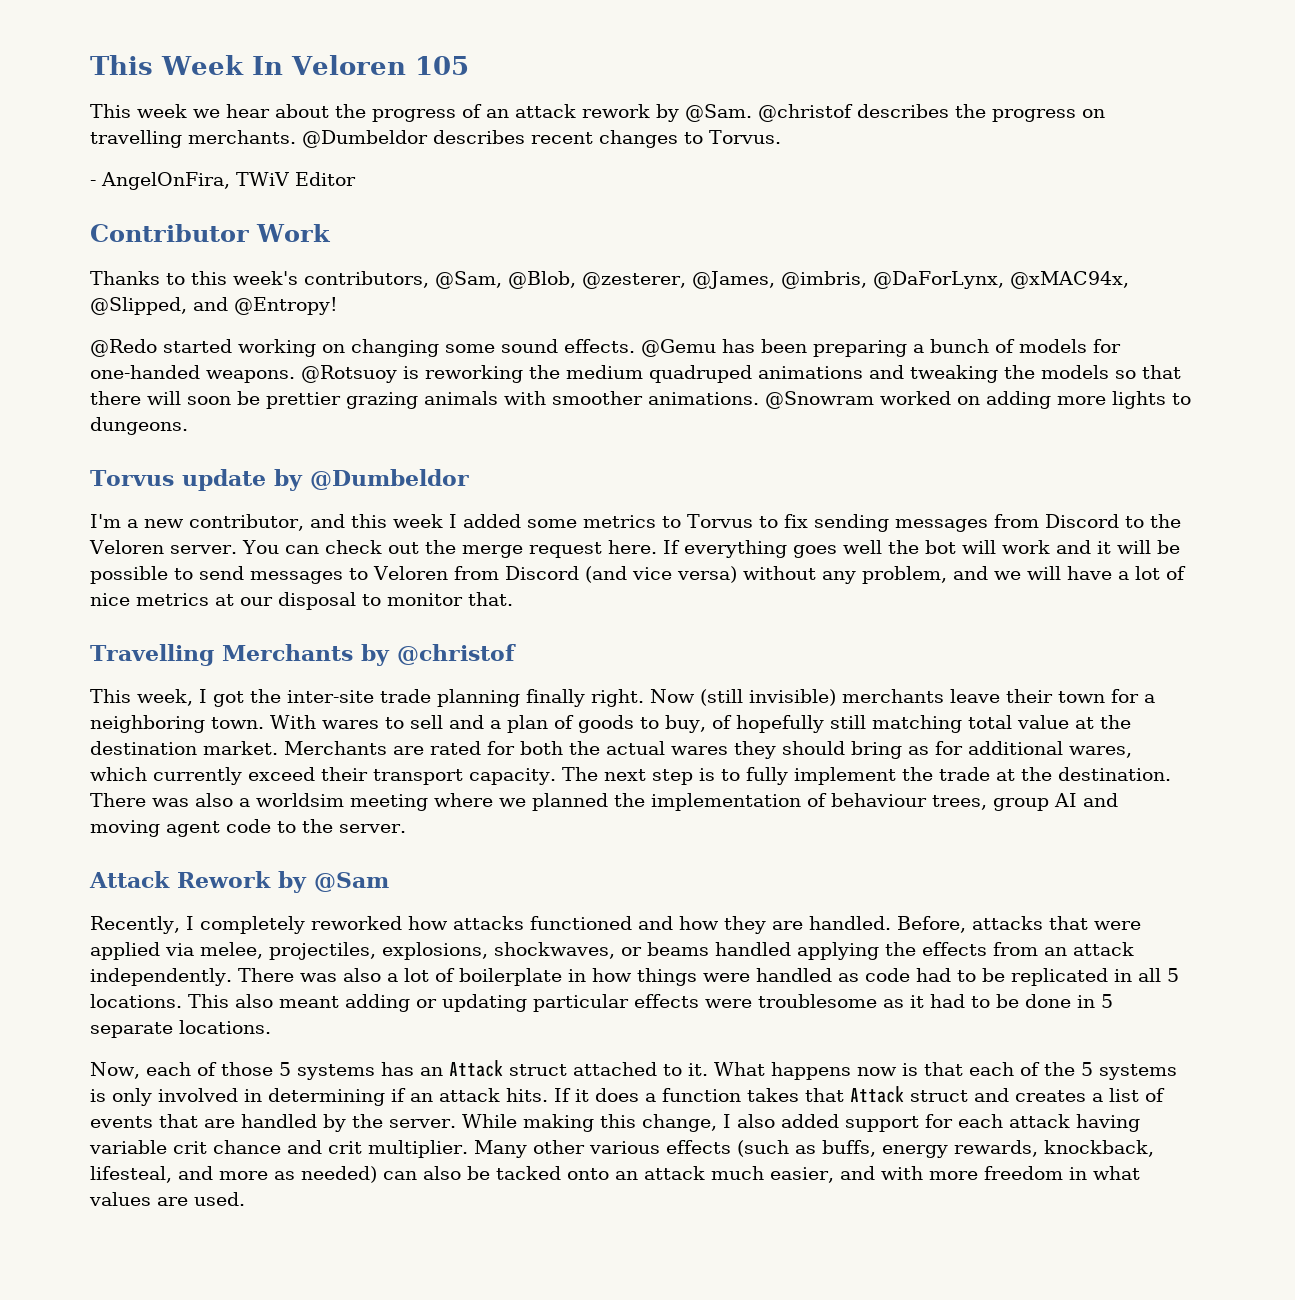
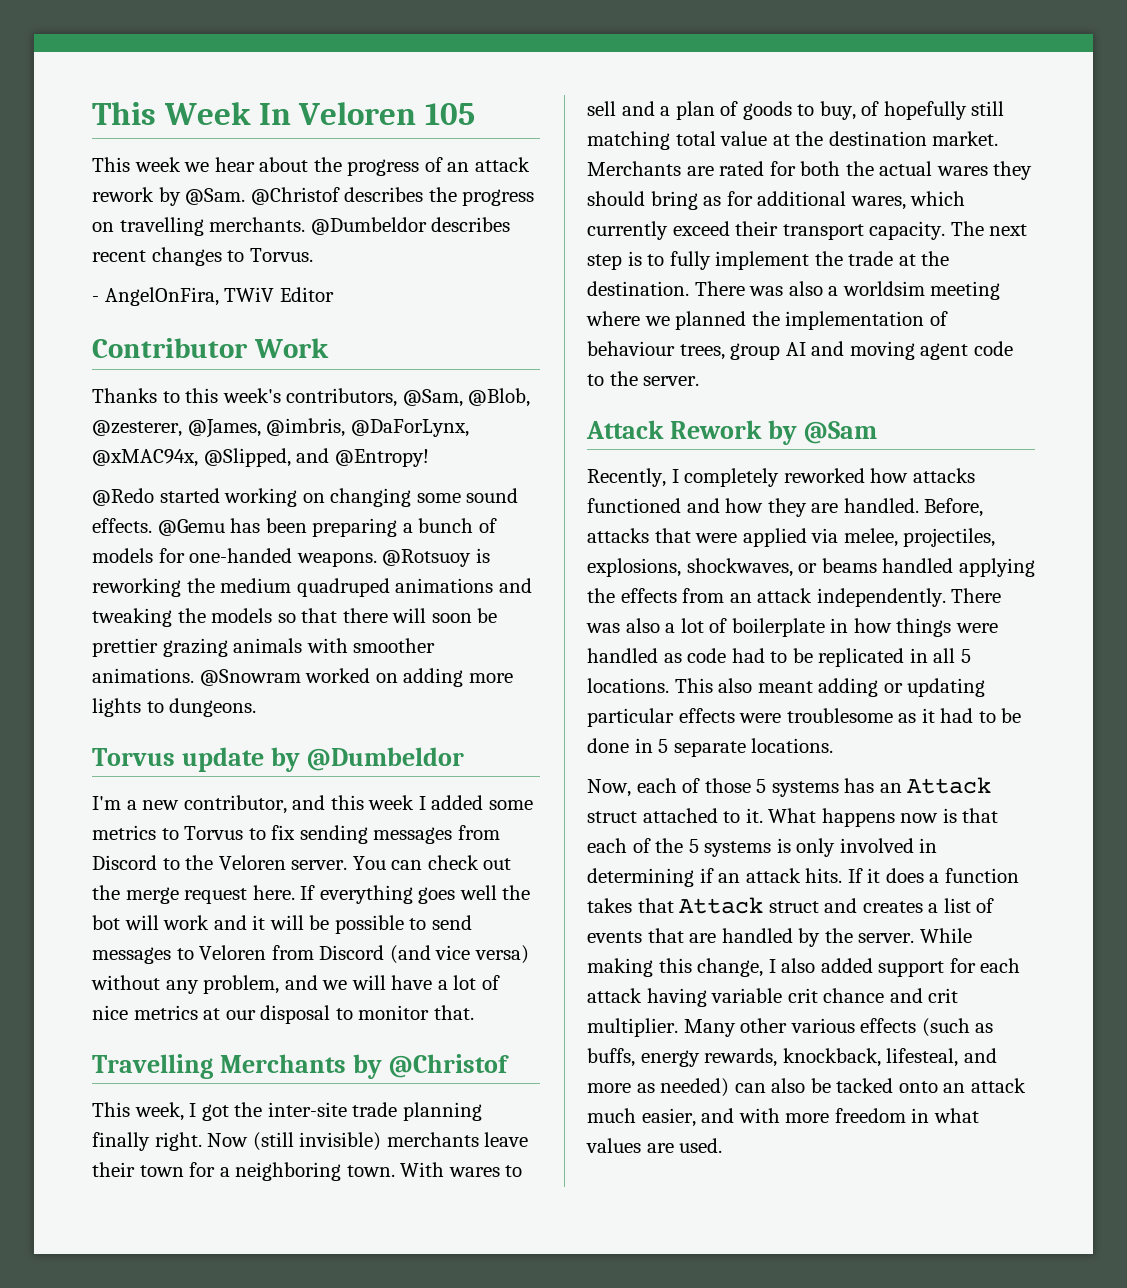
[758,104,853,122] @christof -> [250,187,340,205] @Christof
[396,644,516,665] @christof -> [388,1054,509,1078] @Christof

